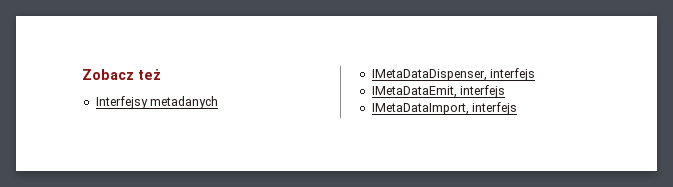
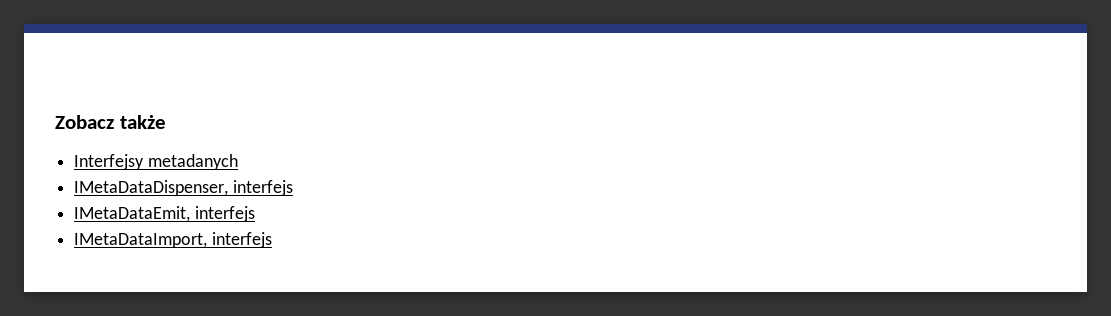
[138,69,161,80] też -> [119,115,166,129] także

